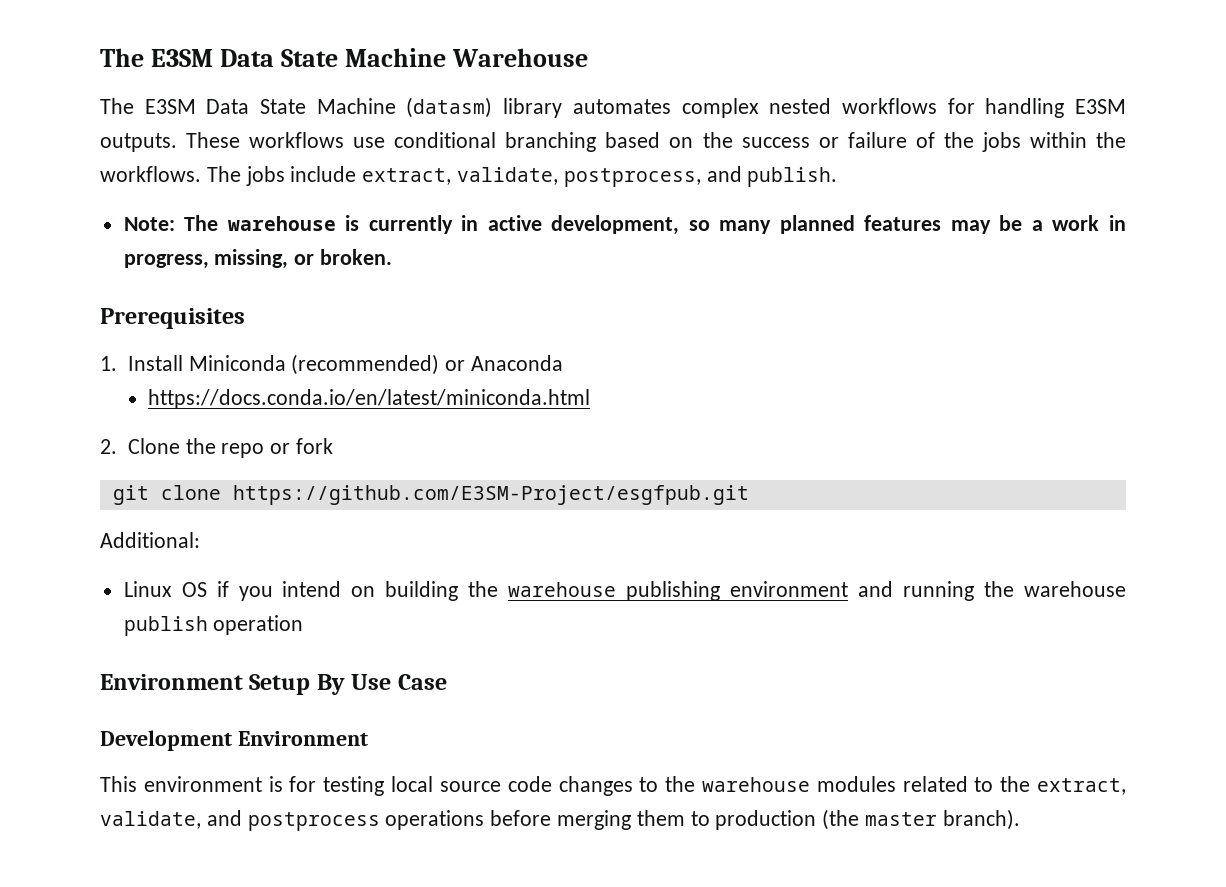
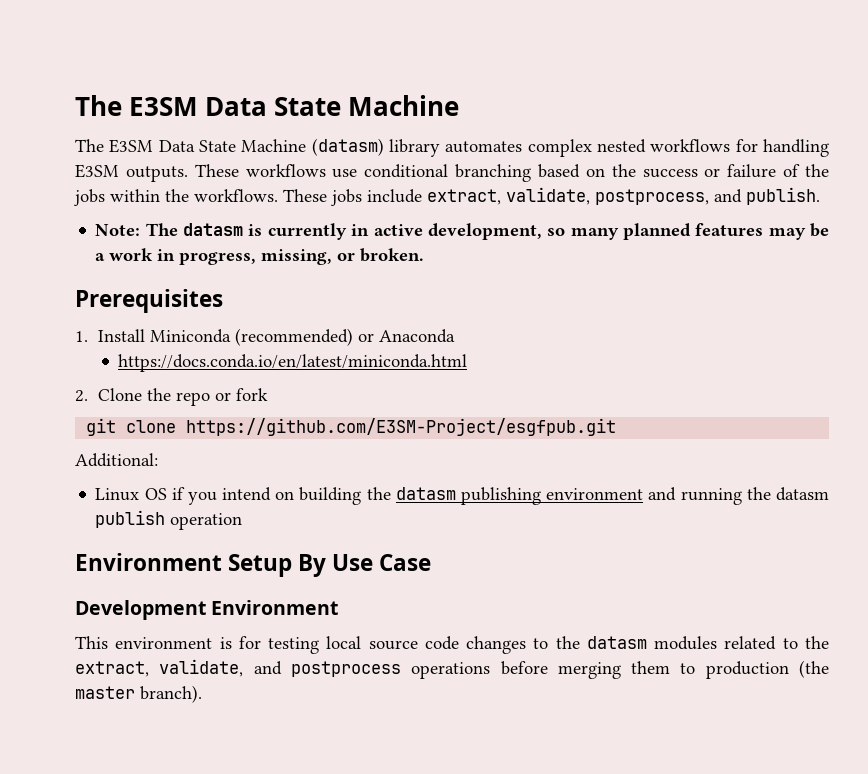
[100,48,589,67] The E3SM Data State Machine Warehouse -> [75,95,460,116] The E3SM Data State Machine
[206,166,241,182] The -> [283,189,327,202] These
[227,216,336,231] warehouse -> [183,223,244,236] datasm
[508,582,617,597] warehouse -> [395,487,456,500] datasm
[1023,581,1126,597] warehouse -> [775,487,829,501] datasm
[701,777,810,792] warehouse -> [586,636,647,649] datasm

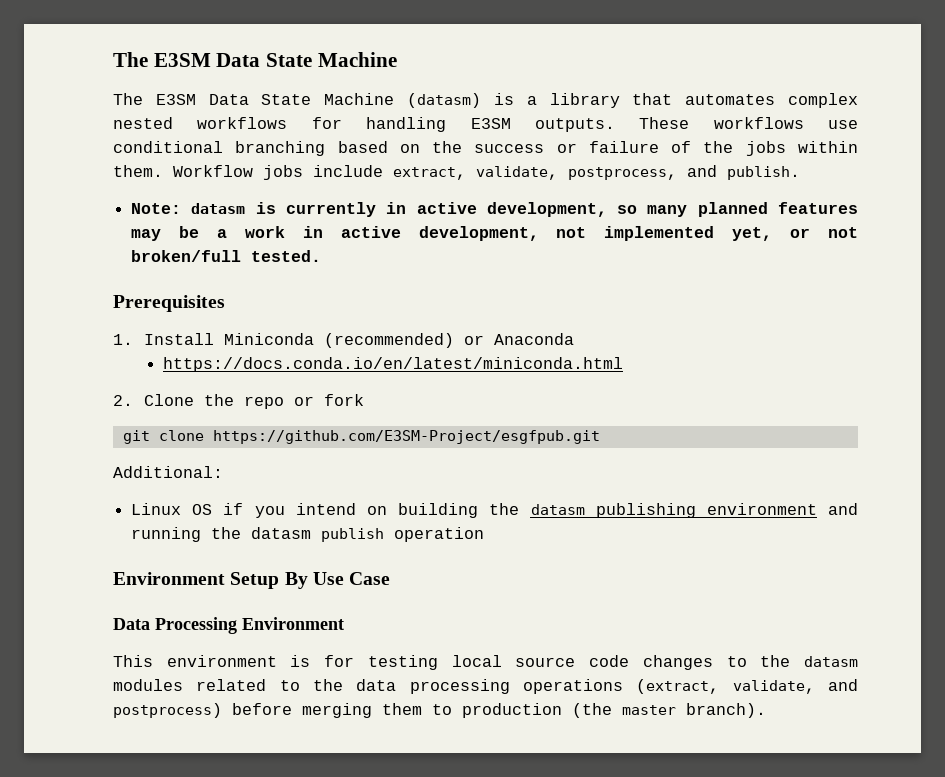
[389,139,440,157] library -> [493,93,673,108] is a library that
[165,189,327,202] the workflows. These -> [113,165,253,177] them. Workflow
[145,223,178,236] The -> (182, 208) none
[179,248,425,265] progress, missing, or broken. -> [340,226,858,241] [131,250,322,262] active development, not implemented yet, or not broken/full tested.
[75,600,206,620] Development -> [113,617,237,634] Data Processing
[75,659,491,679] extract, validate, and postprocess operations -> [356,679,859,694] [113,703,222,718] data processing operations (extract, validate, and postprocess)

